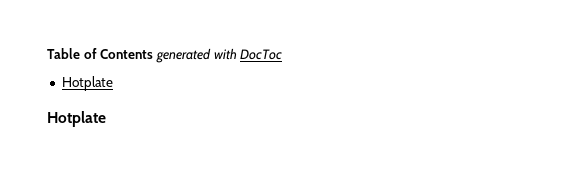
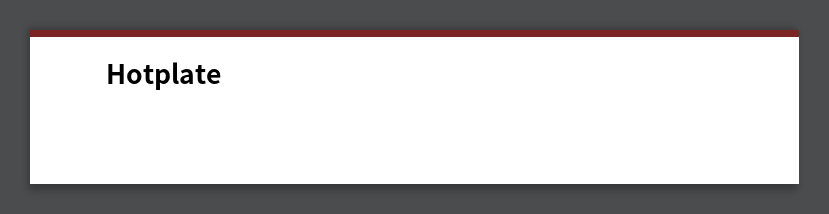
[47,48,283,63] [61,76,113,91] [47,111,106,127] Table of Contents generated with DocToc // Hotplate // Hotplate -> [106,62,221,90] Hotplate

